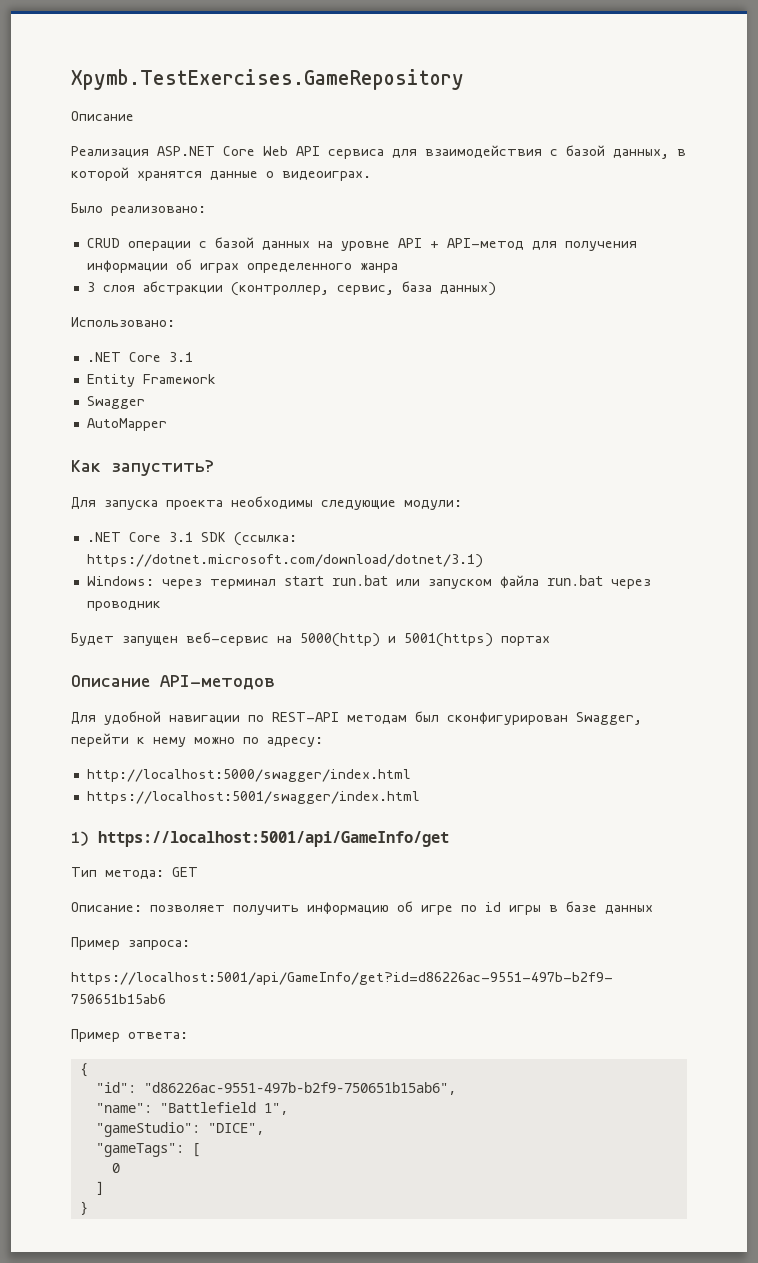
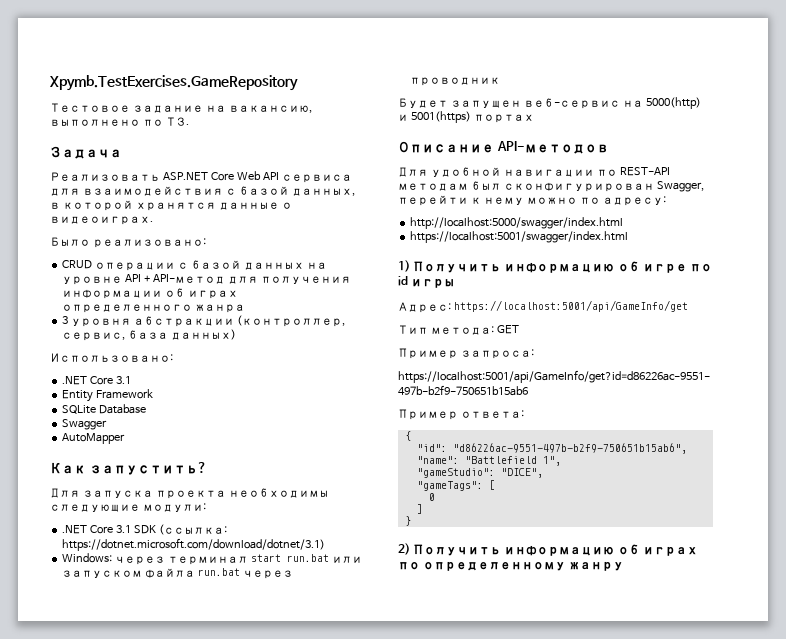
[71,111,134,121] [71,146,149,158] Описание // Реализация -> [50,103,312,113] [50,117,189,126] [50,146,122,159] [50,172,160,181] Тестовое задание на вакансию, выполнено по ТЗ. // Задача // Реализовать
[102,285,135,293] слоя -> [71,318,132,327] уровня
(216, 379) none -> [62,404,147,414] // SQLite Database
[98,831,449,847] [71,867,198,879] [71,902,299,915] https://localhost:5001/api/GameInfo/get // Тип метода: GET // Описание: позволяет получить -> [413,261,502,273] Получить
[549,901,653,914] в базе данных -> [398,300,688,313] [398,325,519,335] // Адрес: https://localhost:5001/api/GameInfo/get // Тип метода: GET
(88, 1208) none -> [398,543,698,556] [398,561,625,571] // 2) Получить информацию об играх по определенному жанру

